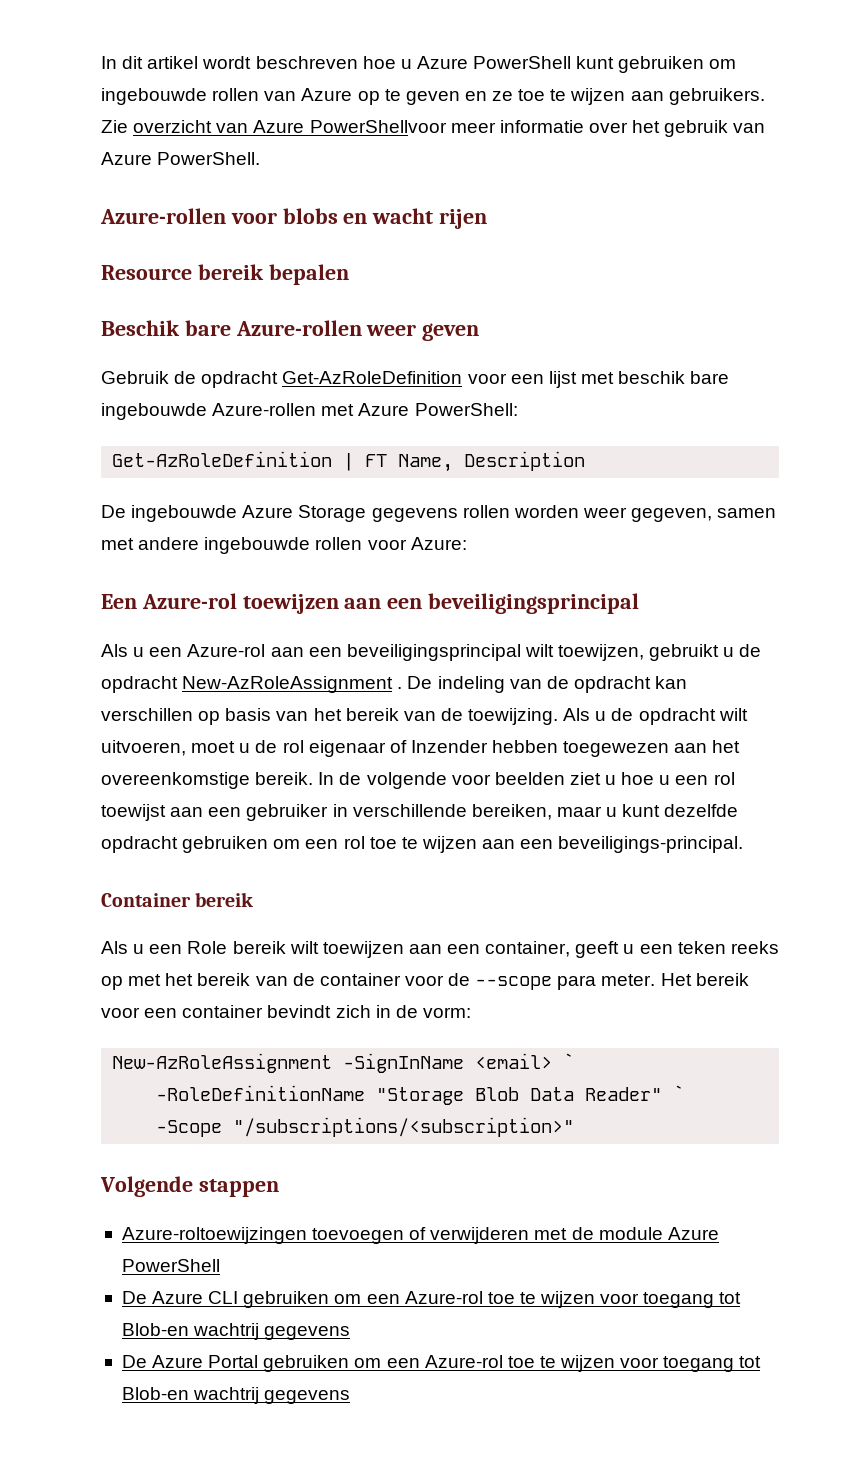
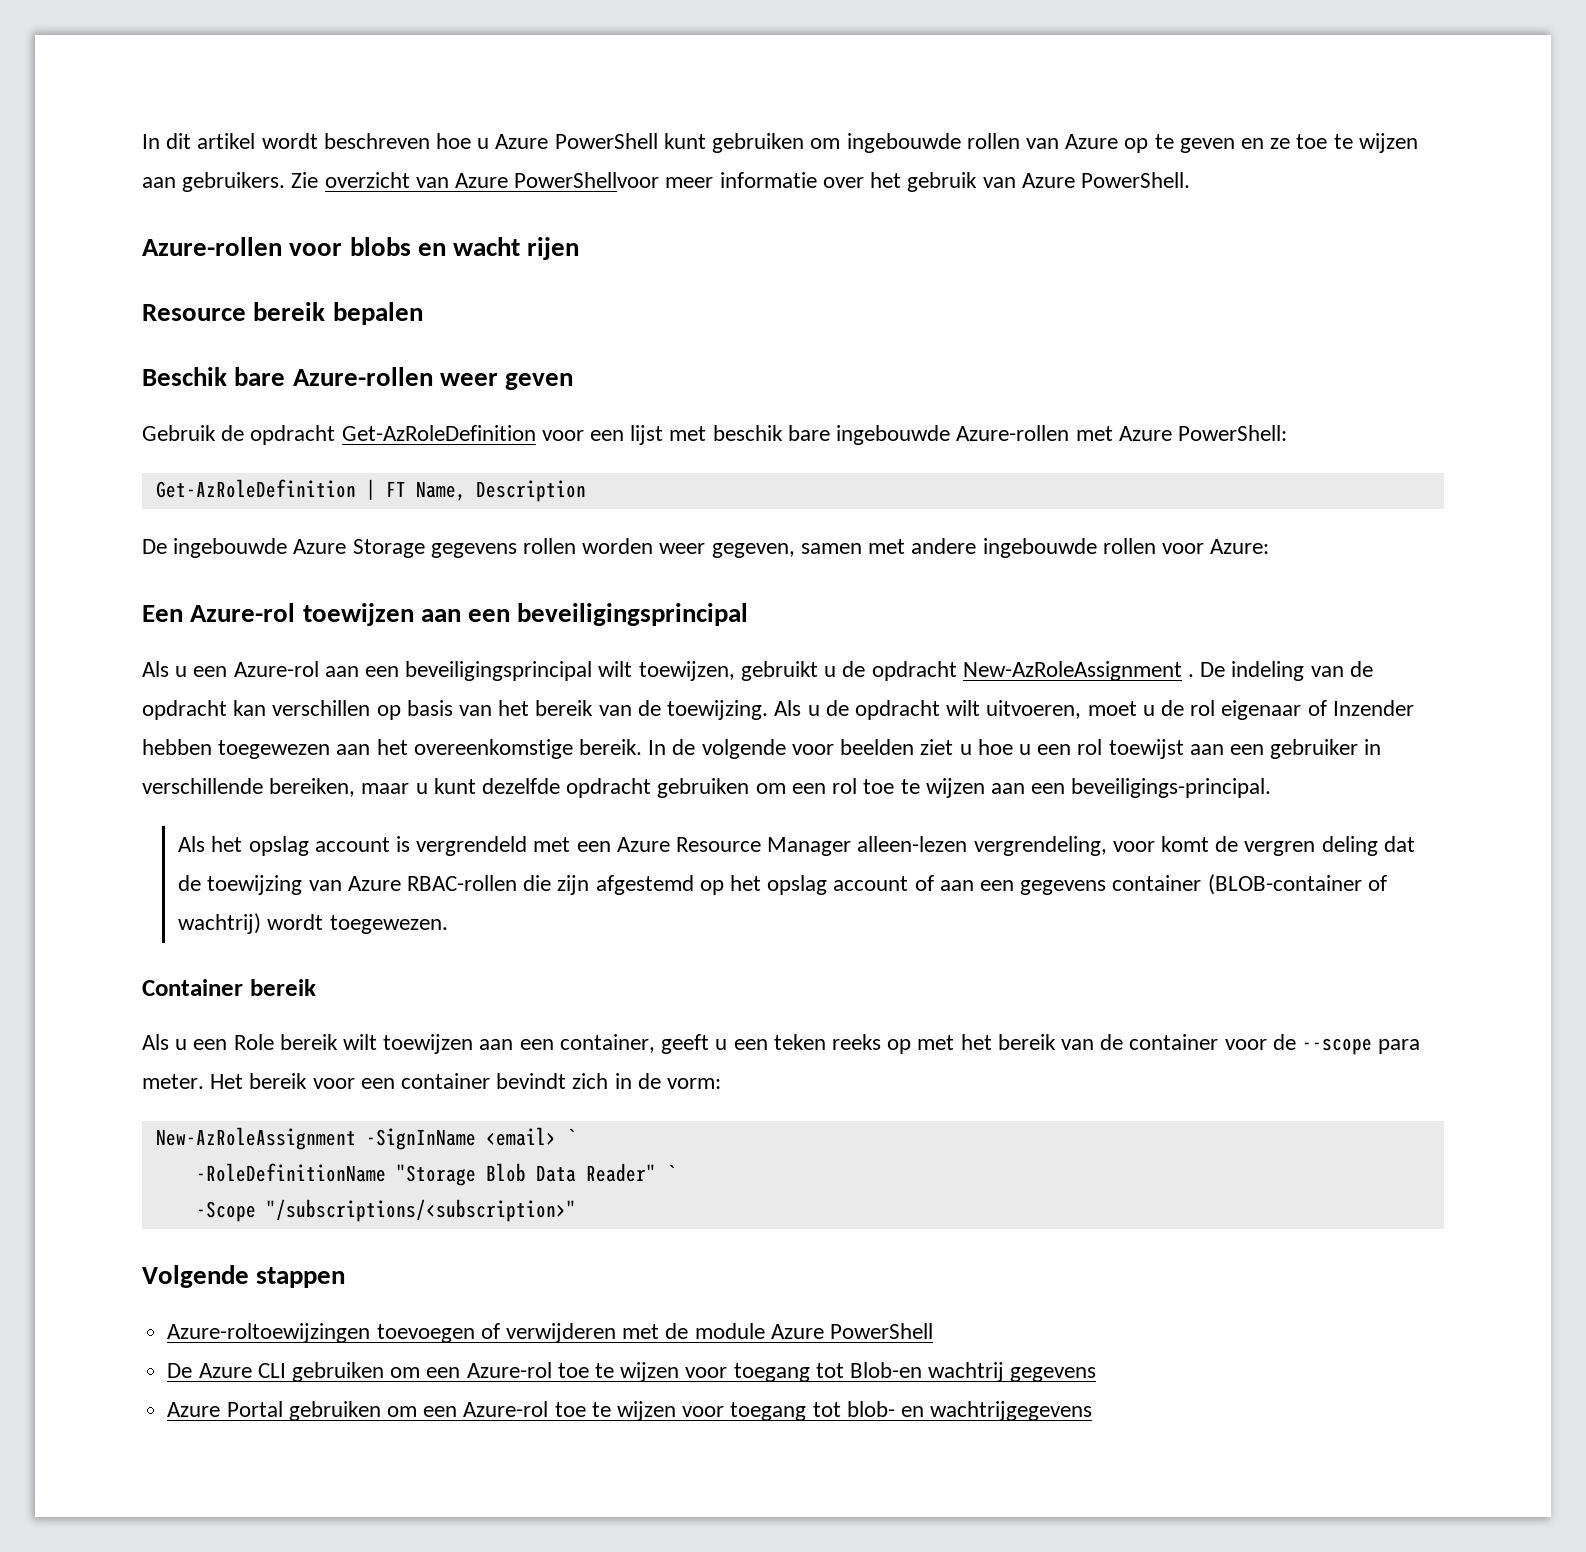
(744, 844) none -> [178,836,1415,856] [178,874,1387,895] [178,913,448,934] // Als het opslag account is vergrendeld met een Azure Resource Manager alleen-lezen vergrendeling, voor komt de vergren deling dat de toewijzing van Azure RBAC-rollen die zijn afgestemd op het opslag account of aan een gegevens container (BLOB-container of wachtrij) wordt toegewezen.
[121,1355,147,1368] De -> (1097, 1374) none
[121,1387,351,1404] Blob-en wachtrij gegevens -> [846,1401,1093,1421] blob- en wachtrijgegevens

